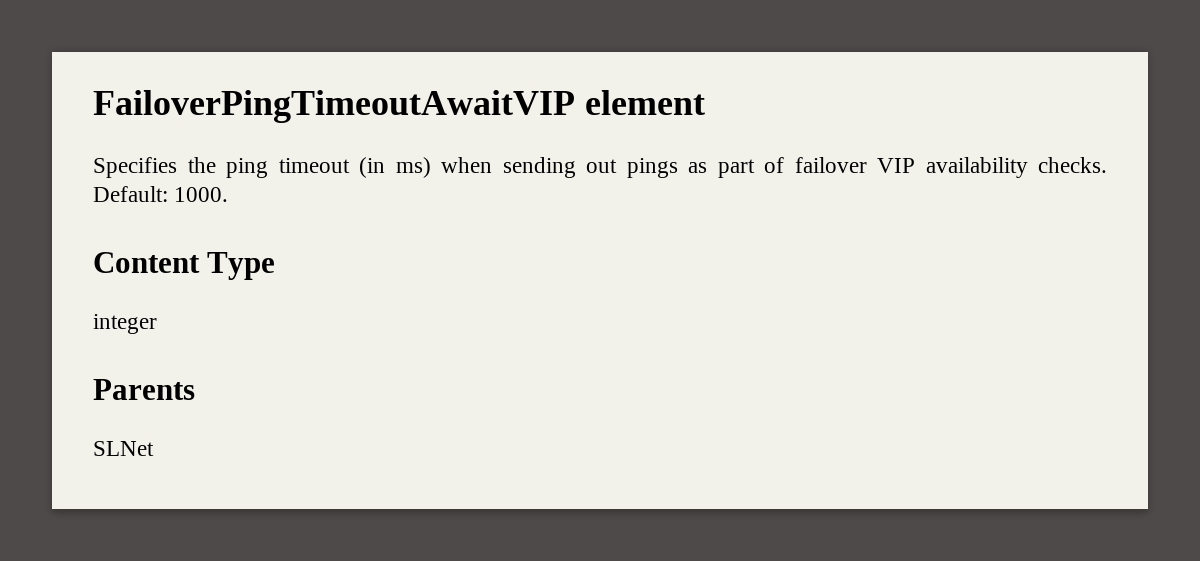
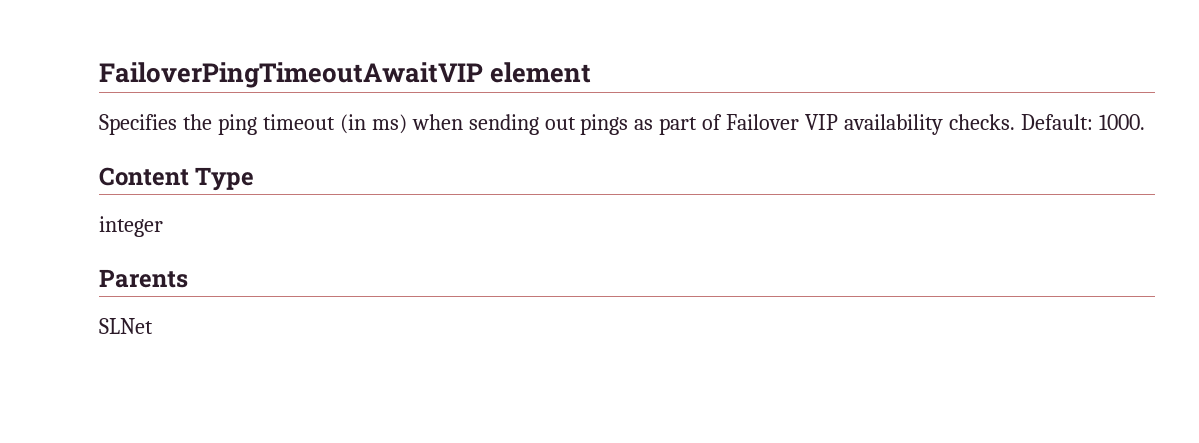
[794,157,867,173] failover -> [726,114,800,130] Failover

